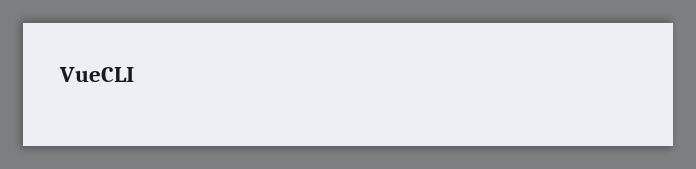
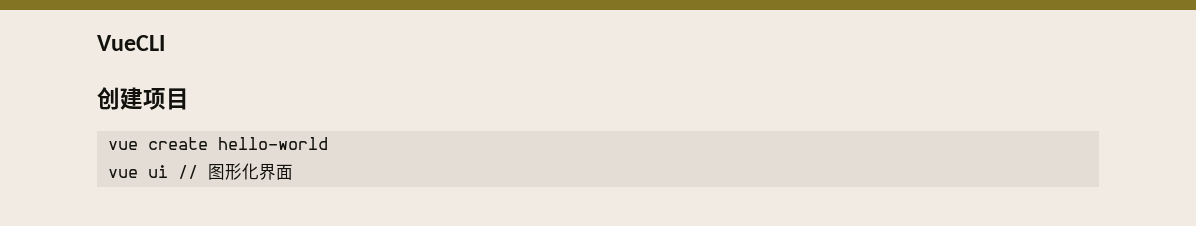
(134, 74) none -> [97,87,189,110] [107,137,328,150] [107,163,293,180] // 创建项目 // vue create hello-world // vue ui // 图形化界面

